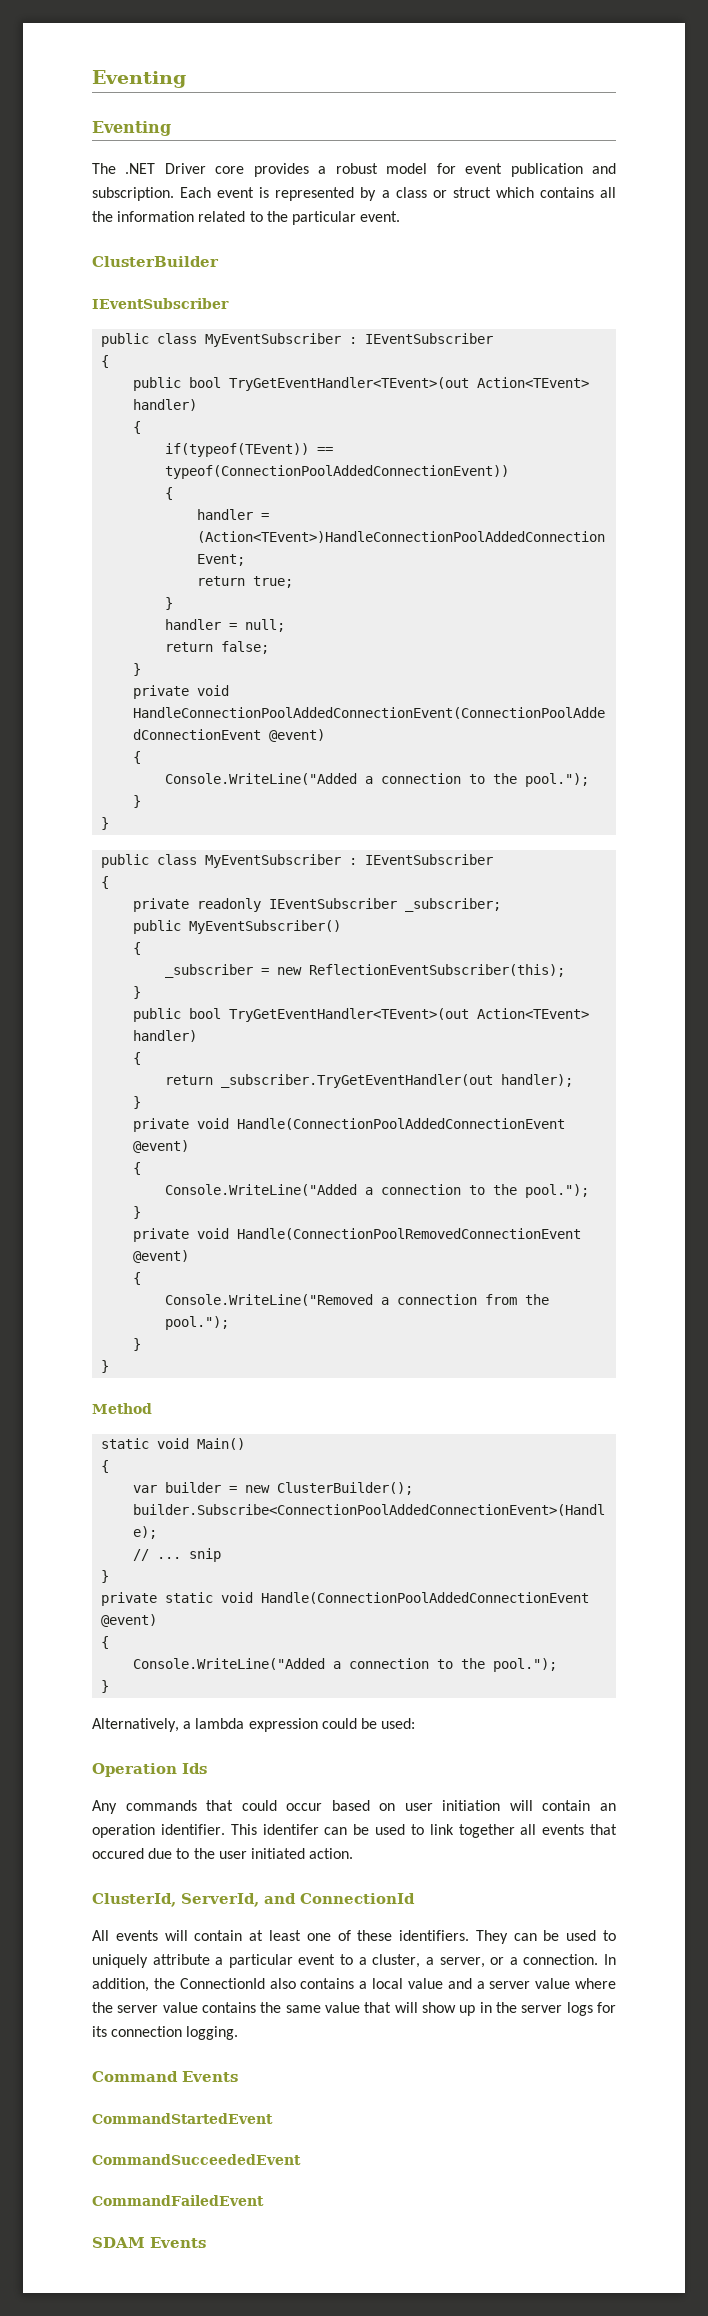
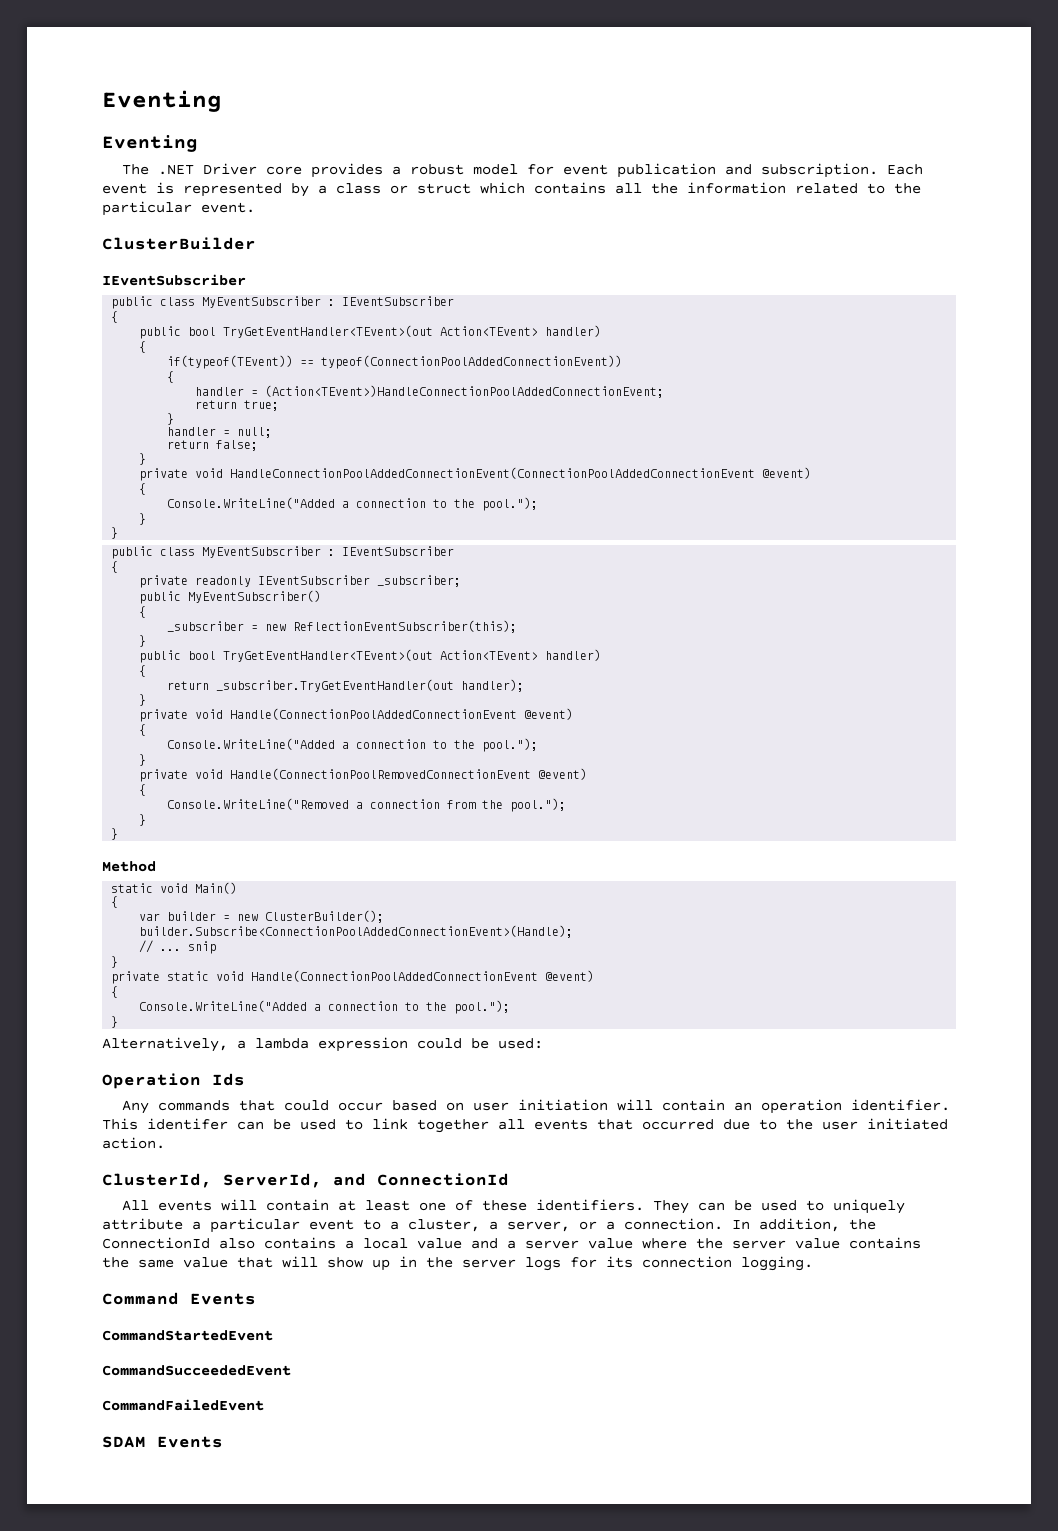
[92,1848,144,1859] occured -> [642,1119,714,1130] occurred

